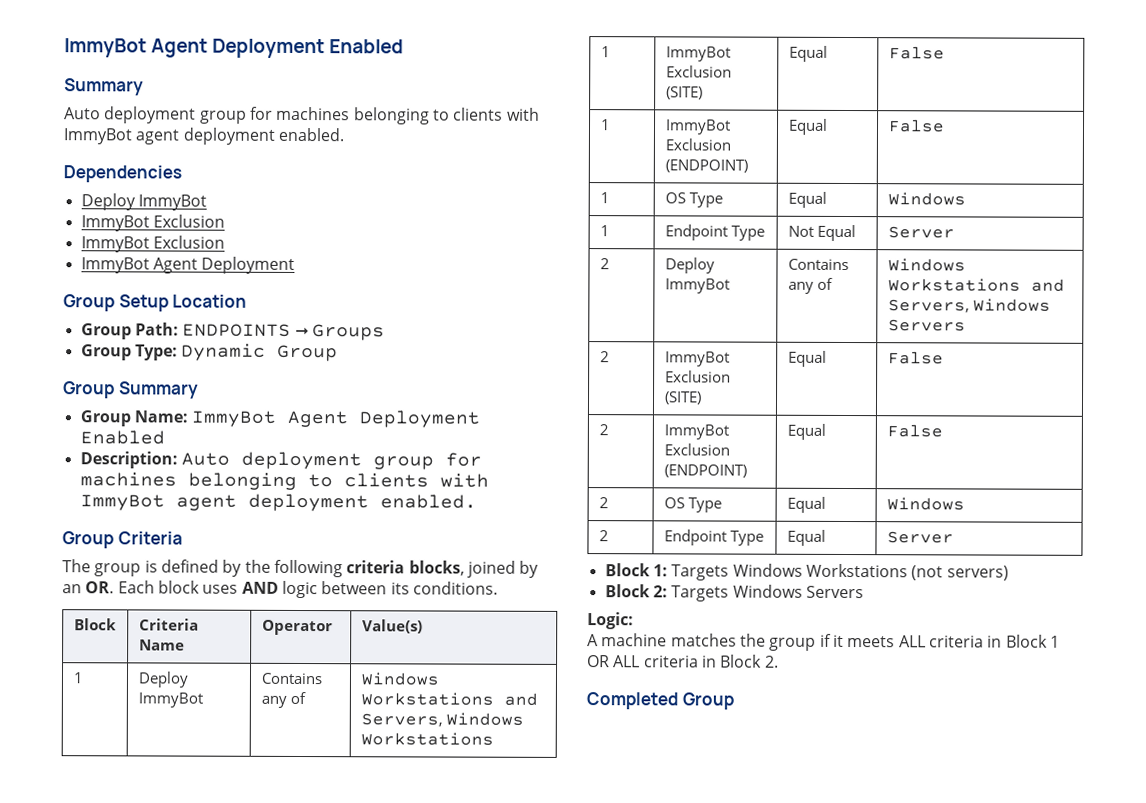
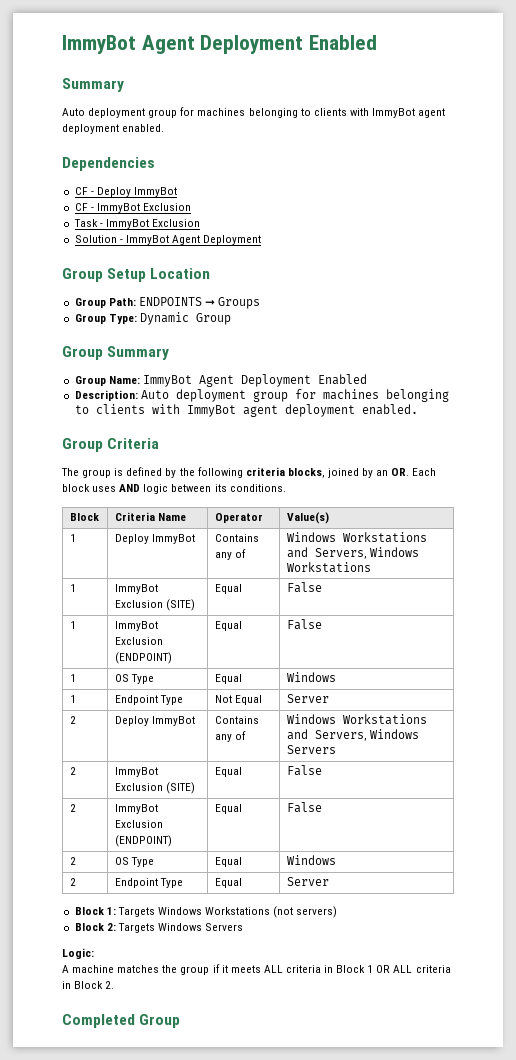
(182, 174) none -> [74,187,94,195] CF -
[80,214,225,232] [80,235,225,253] ImmyBot Exclusion // ImmyBot Exclusion // -> [74,203,191,213] [73,219,200,229] [74,235,123,243] CF - ImmyBot Exclusion // Task - ImmyBot Exclusion // Solution -

